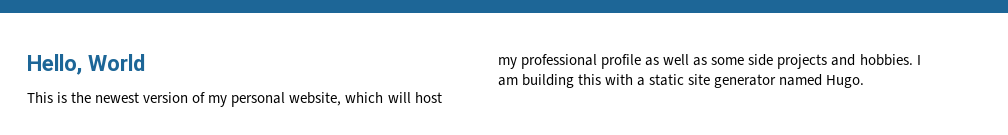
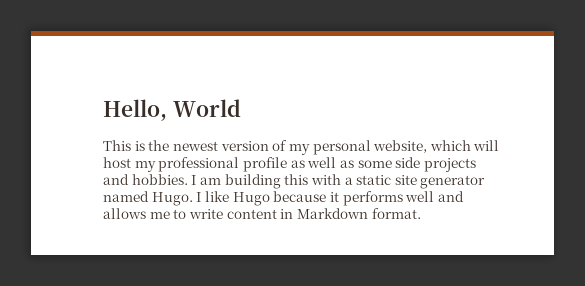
(865, 81) none -> [196,191,464,206] [103,208,421,219] I like Hugo because it performs well and allows me to write content in Markdown format.

